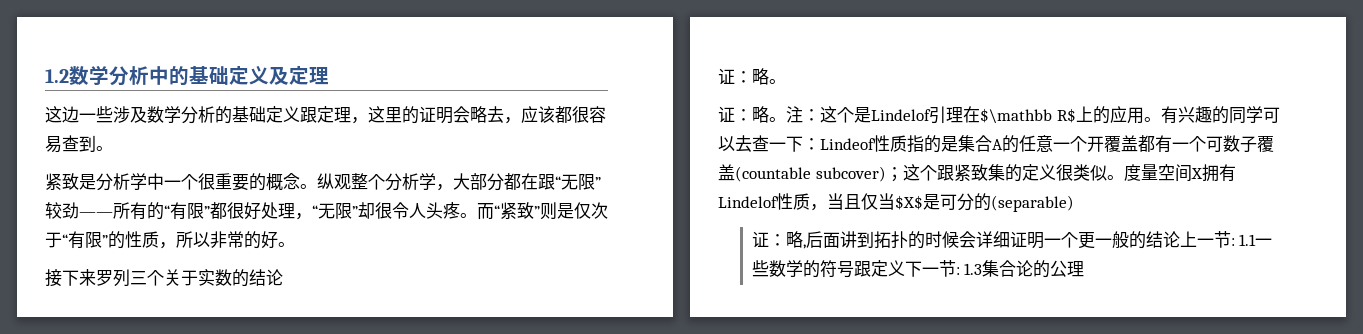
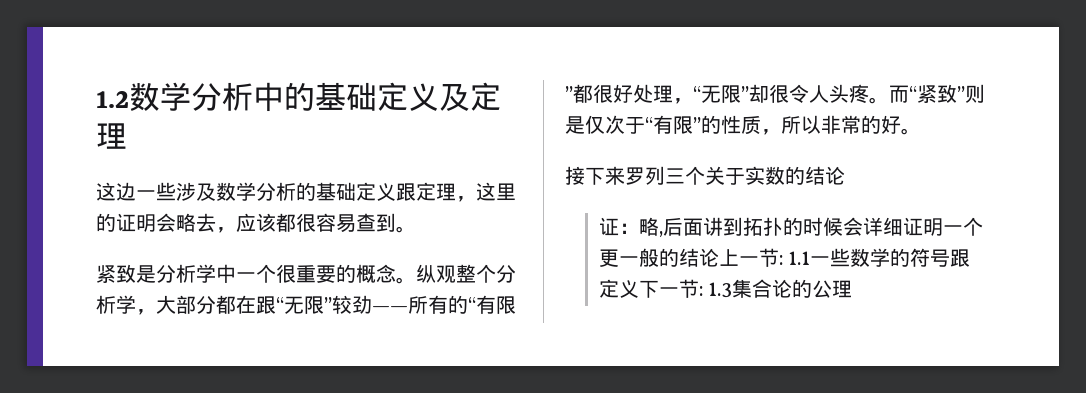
[718,68,786,85] [718,106,1280,124] [718,135,1274,153] [718,164,1236,182] [718,193,1074,212] // 证：略。 // 证：略。注：这个是Lindelof引理在$\mathbb R$上的应用。有兴趣的同学可以去查一下：Lindeof性质指的是集合A的任意一个开覆盖都有一个可数子覆盖(countable subcover)；这个跟紧致集的定义很类似。度量空间X拥有Lindelof性质，当且仅当$X$是可分的(separable) -> (845, 175) none

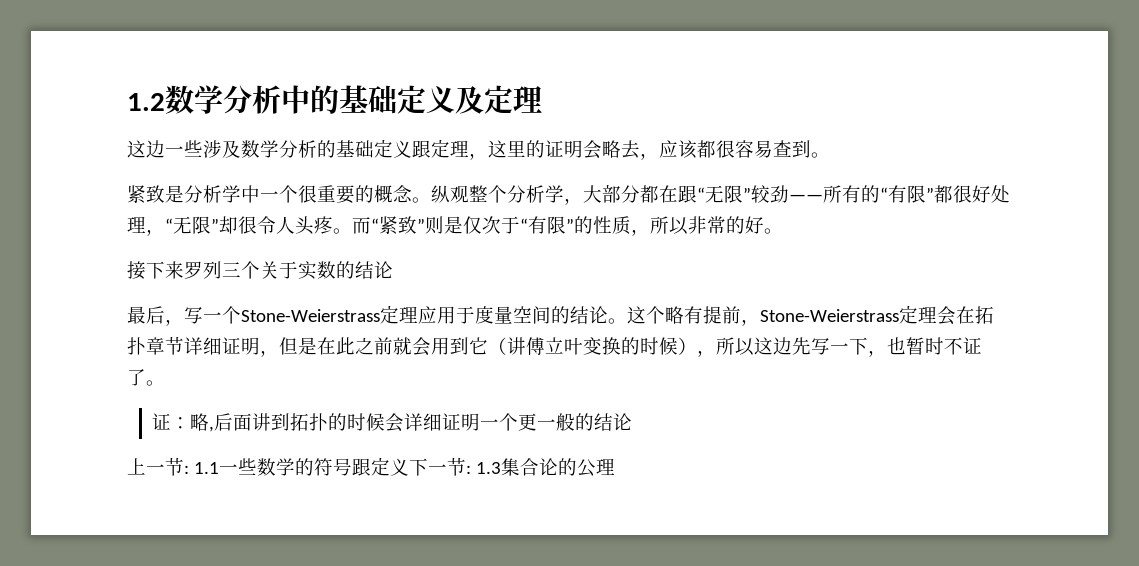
(845, 175) none -> [127,305,994,326] [127,336,982,357] [127,369,165,386] // 最后，写一个Stone-Weierstrass定理应用于度量空间的结论。这个略有提前，Stone-Weierstrass定理会在拓扑章节详细证明，但是在此之前就会用到它（讲傅立叶变换的时候），所以这边先写一下，也暂时不证了。
(719, 257) none -> (632, 422) //

